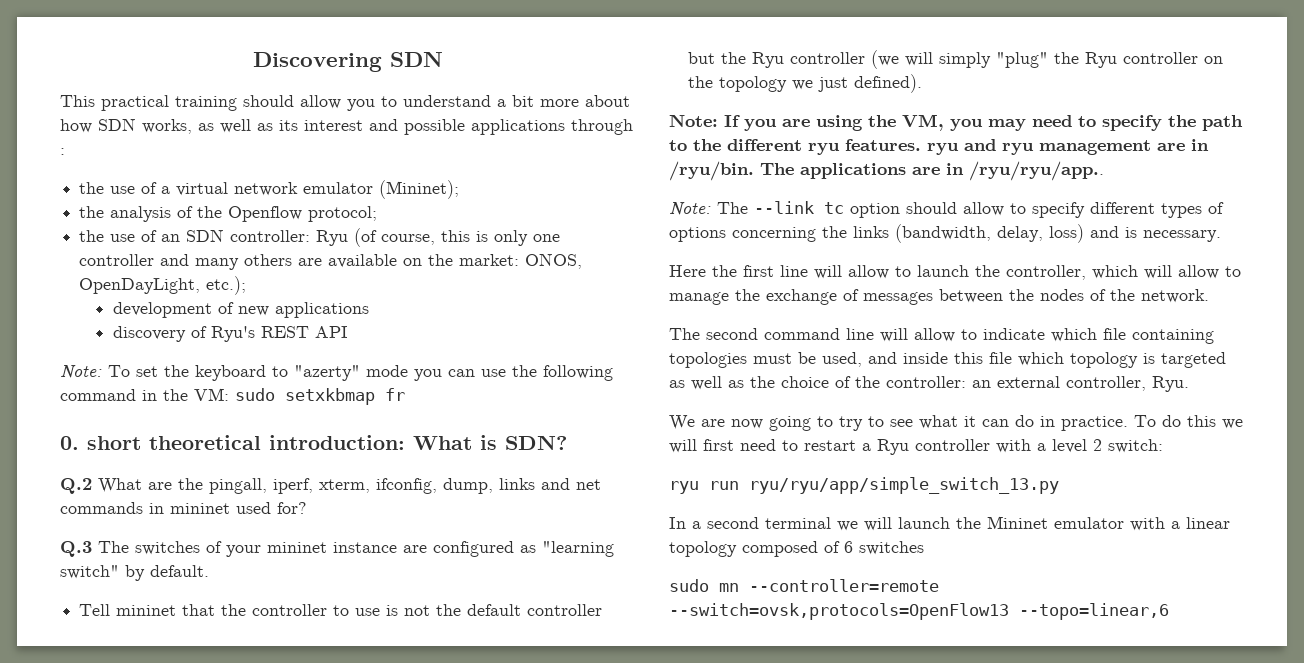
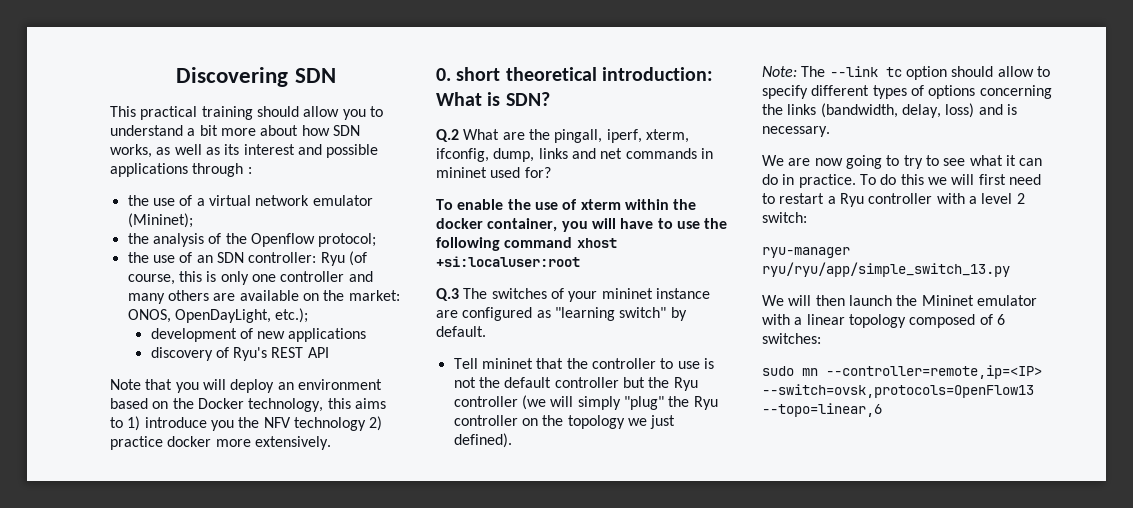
[60,365,613,381] [60,388,405,405] Note: To set the keyboard to "azerty" mode you can use the following command in the VM: sudo setxkbmap fr -> [110,379,382,393] [110,398,386,412] [110,416,383,431] [110,436,331,450] Note that you will deploy an environment based on the Docker technology, this aims to 1) introduce you the NFV technology 2) practice docker more extensively.
(307, 508) none -> [436,199,697,210] [436,218,728,232] [436,237,617,251] [436,256,580,267] // To enable the use of xterm within the docker container, you will have to use the following command xhost +si:localuser:root
[669,114,1243,131] [669,139,1209,155] [669,161,1104,181] // Note: If you are using the VM, you may need to specify the path to the different ryu features. ryu and ryu management are in /ryu/bin. The applications are in /ryu/ryu/app.. -> (512, 440) none
[669,265,1241,280] [669,289,1209,305] [669,328,1214,344] [669,352,1226,368] [669,376,1189,392] // Here the first line will allow to launch the controller, which will allow to manage the exchange of messages between the nodes of the network. // The second command line will allow to indicate which file containing topologies must be used, and inside this file which topology is targeted as well as the choice of the controller: an external controller, Ryu. -> (830, 131) none
[669,481,739,494] ryu run -> [762,247,850,258] ryu-manager
[669,517,892,531] In a second terminal we will -> [762,295,845,306] We will then
[859,541,924,555] switches -> [762,333,821,344] switches:
[749,579,939,592] --controller=remote -> [826,365,1042,379] --controller=remote,ip=<IP>

